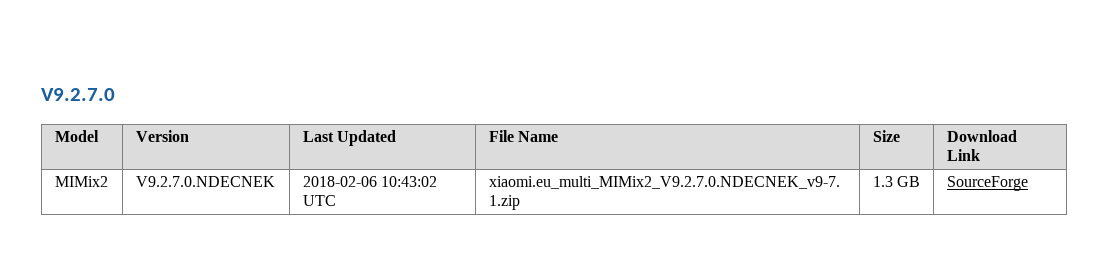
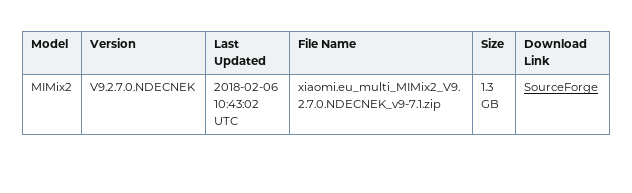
[41,88,115,101] V9.2.7.0 // -> (30, 43) none

